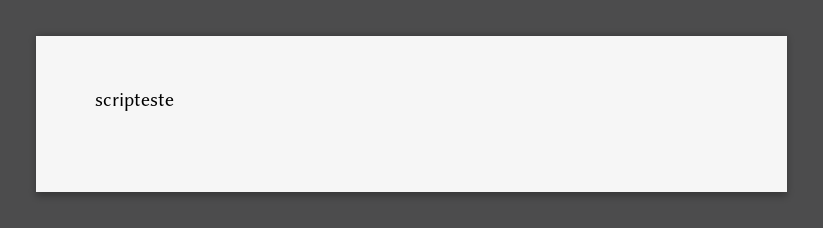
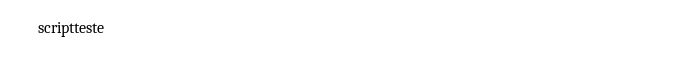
[95,93,174,111] scripteste -> [38,22,104,37] scriptteste

